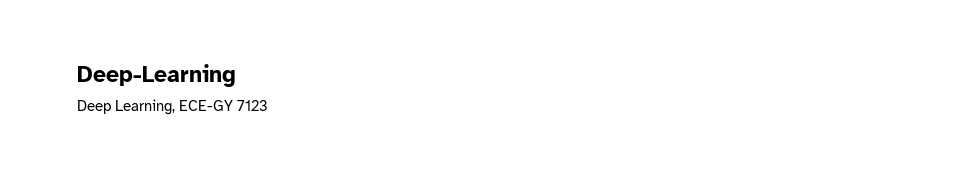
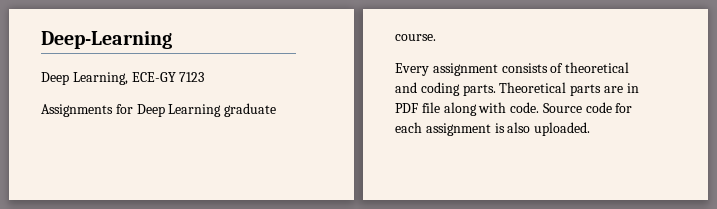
(268, 105) none -> [41,103,277,117] [395,34,436,41] [395,62,630,76] [395,82,639,96] [395,102,633,116] [395,122,591,136] // Assignments for Deep Learning graduate course. // Every assignment consists of theoretical and coding parts. Theoretical parts are in PDF file along with code. Source code for each assignment is also uploaded.

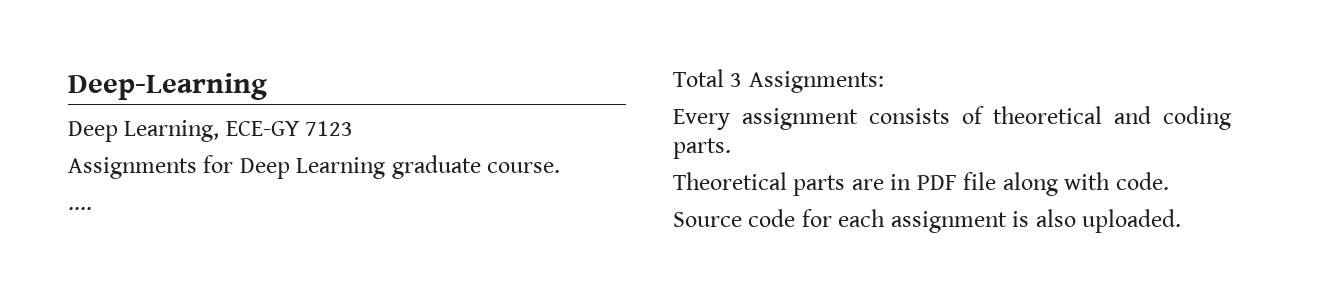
(436, 37) none -> [68,207,92,210] [673,69,884,93] // .... // Total 3 Assignments:
(496, 90) none -> (731, 148) //
(540, 107) none -> (1169, 181) //

